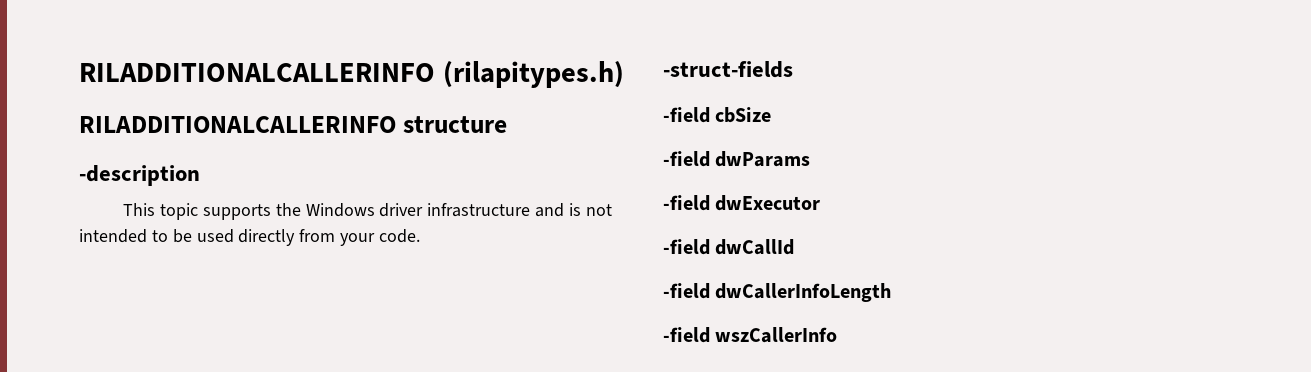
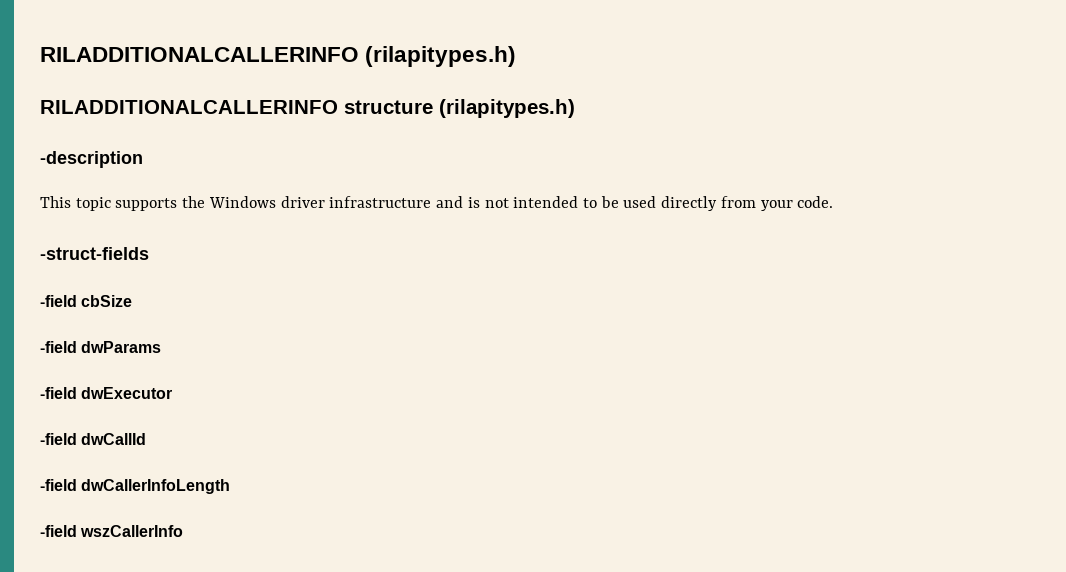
(507, 124) none -> [439,99,575,118] (rilapitypes.h)

